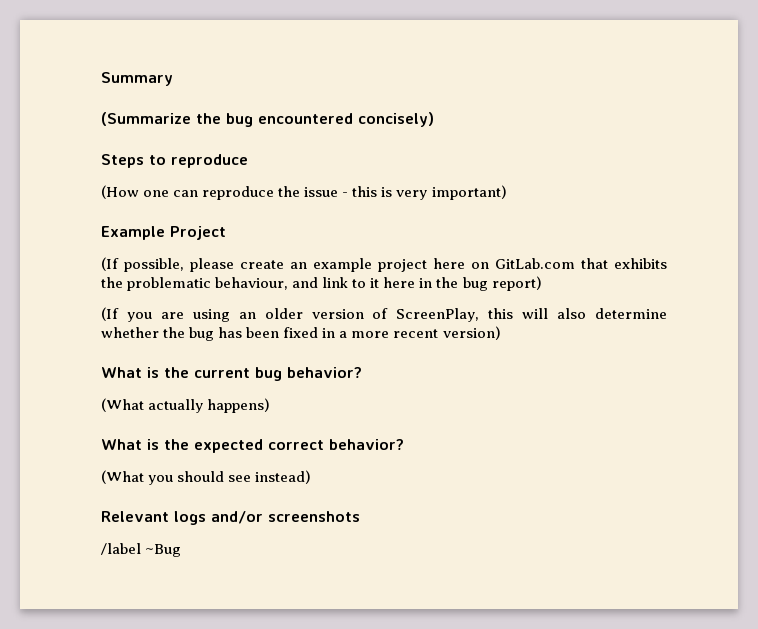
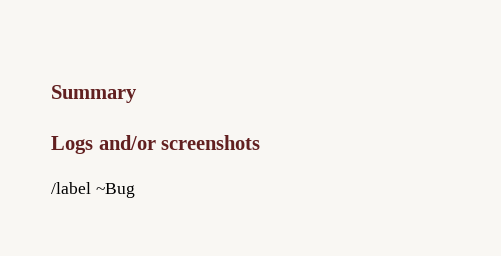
[101,112,434,127] [101,154,248,168] [101,185,507,200] [101,226,226,240] [101,257,667,272] [101,276,542,291] [101,307,668,322] [101,326,501,341] [101,367,362,381] [101,398,271,413] [101,439,404,453] [101,470,312,485] [101,511,206,525] (Summarize the bug encountered concisely) // Steps to reproduce // (How one can reproduce the issue - this is very important) // Example Project // (If possible, please create an example project here on GitLab.com that exhibits the problematic behaviour, and link to it here in the bug report) // (If you are using an older version of ScreenPlay, this will also determine whether the bug has been fixed in a more recent version) // What is the current bug behavior? // (What actually happens) // What is the expected correct behavior? // (What you should see instead) // Relevant logs -> [51,136,93,154] Logs

